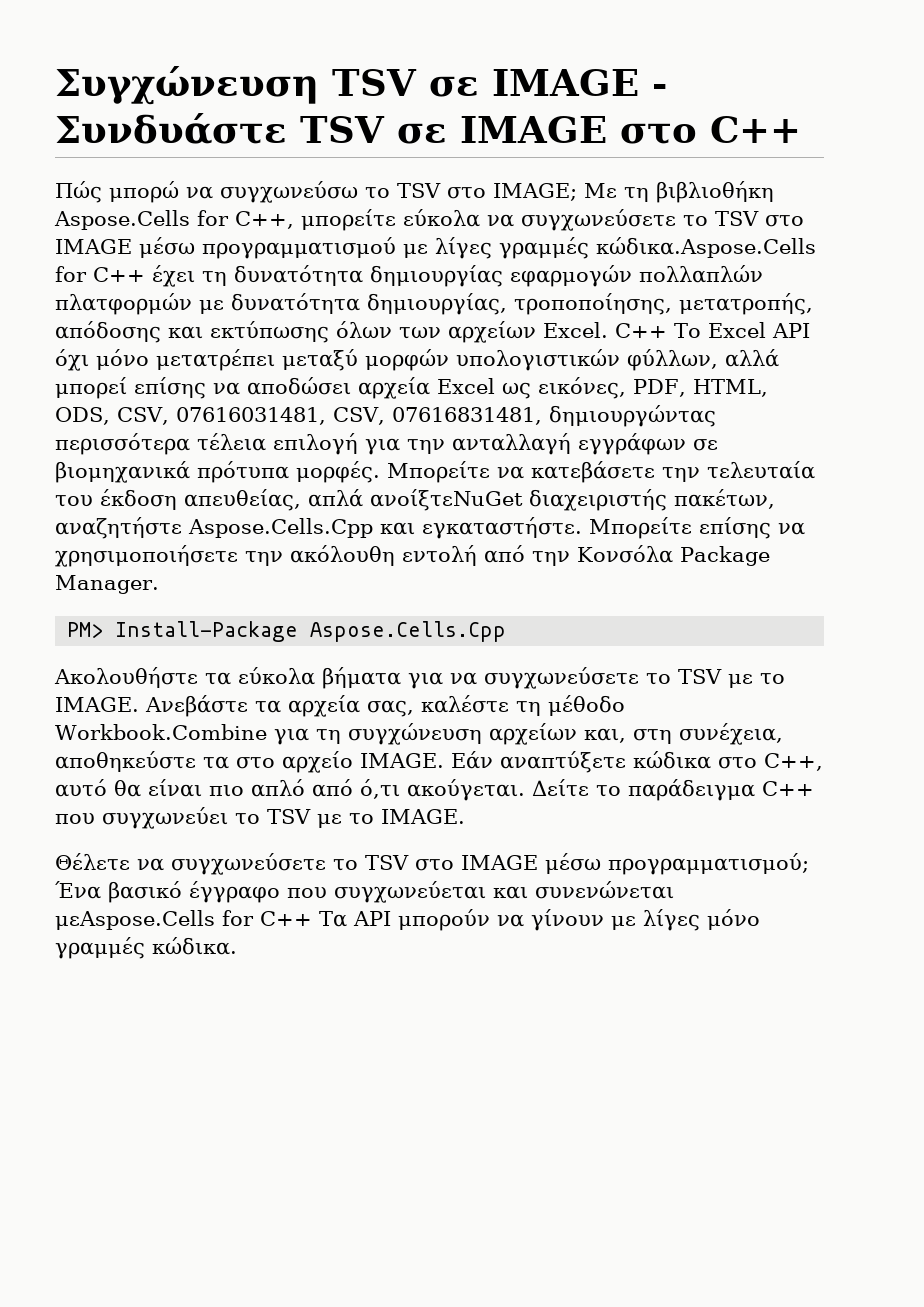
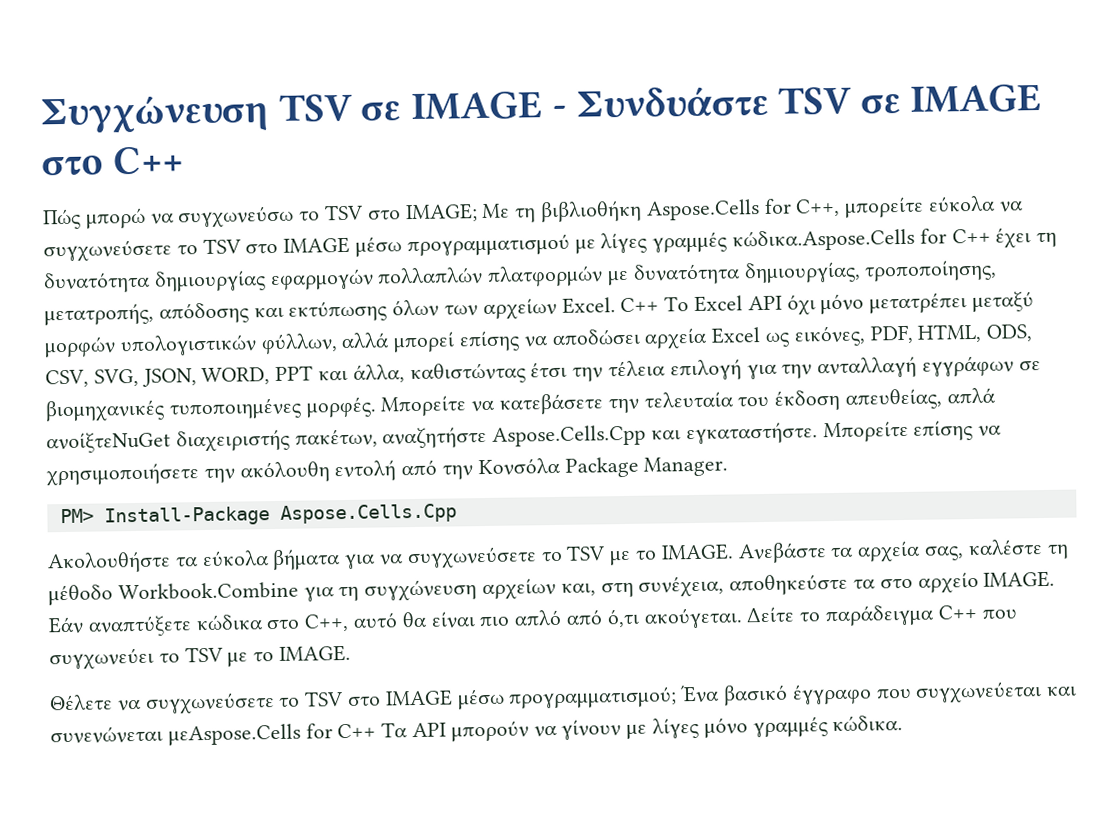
[175,405,716,427] [55,433,190,455] 07616031481, CSV, 07616831481, δημιουργώντας περισσότερα -> [93,361,604,387] SVG, JSON, WORD, PPT και άλλα, καθιστώντας έτσι την
[55,461,289,483] βιομηχανικά πρότυπα -> [45,397,302,423] βιομηχανικές τυποποιημένες

